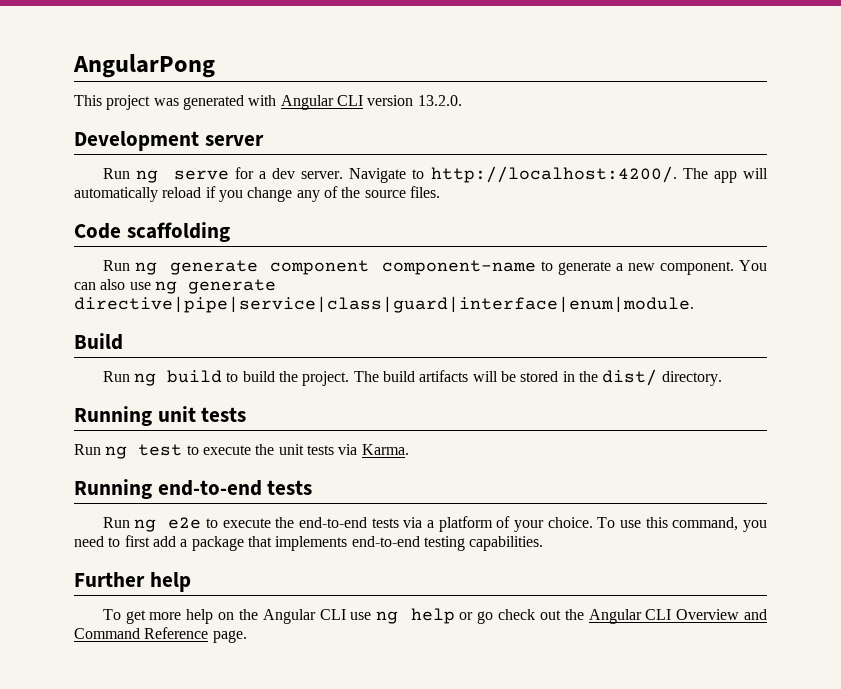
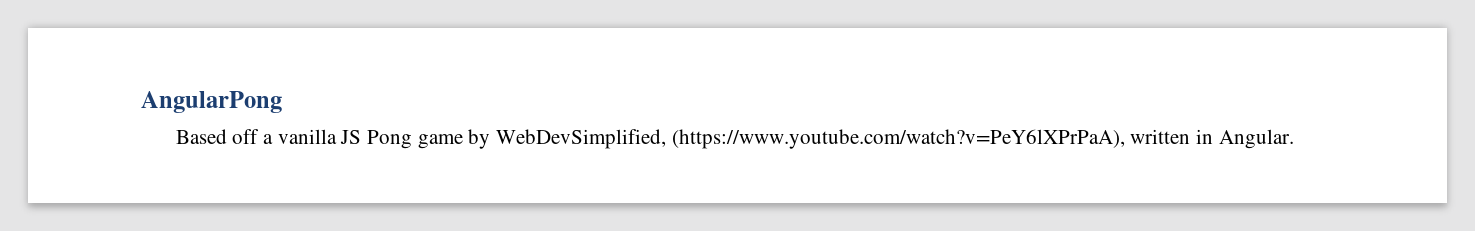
[74,95,462,110] [74,131,264,151] [102,166,769,183] [74,186,440,202] [74,222,230,242] [102,260,767,275] [74,279,276,294] [74,296,694,313] [74,333,123,350] [102,369,722,386] [74,406,247,426] [74,444,409,459] [74,479,313,499] [102,516,768,532] [74,535,544,551] [74,572,191,592] [102,608,767,624] [74,627,247,643] This project was generated with Angular CLI version 13.2.0. // Development server // Run ng serve for a dev server. Navigate to http://localhost:4200/. The app will automatically reload if you change any of the source files. // Code scaffolding // Run ng generate component component-name to generate a new component. You can also use ng generate directive|pipe|service|class|guard|interface|enum|module. // Build // Run ng build to build the project. The build artifacts will be stored in the dist/ directory. // Running unit tests // Run ng test to execute the unit tests via Karma. // Running end-to-end tests // Run ng e2e to execute the end-to-end tests via a platform of your choice. To use this command, you need to first add a package that implements end-to-end testing capabilities. // Further help // To get more help on the Angular CLI use ng help or go check out the Angular CLI Overview and Command Reference page. -> [175,129,1294,149] Based off a vanilla JS Pong game by WebDevSimplified, (https://www.youtube.com/watch?v=PeY6lXPrPaA), written in Angular.

